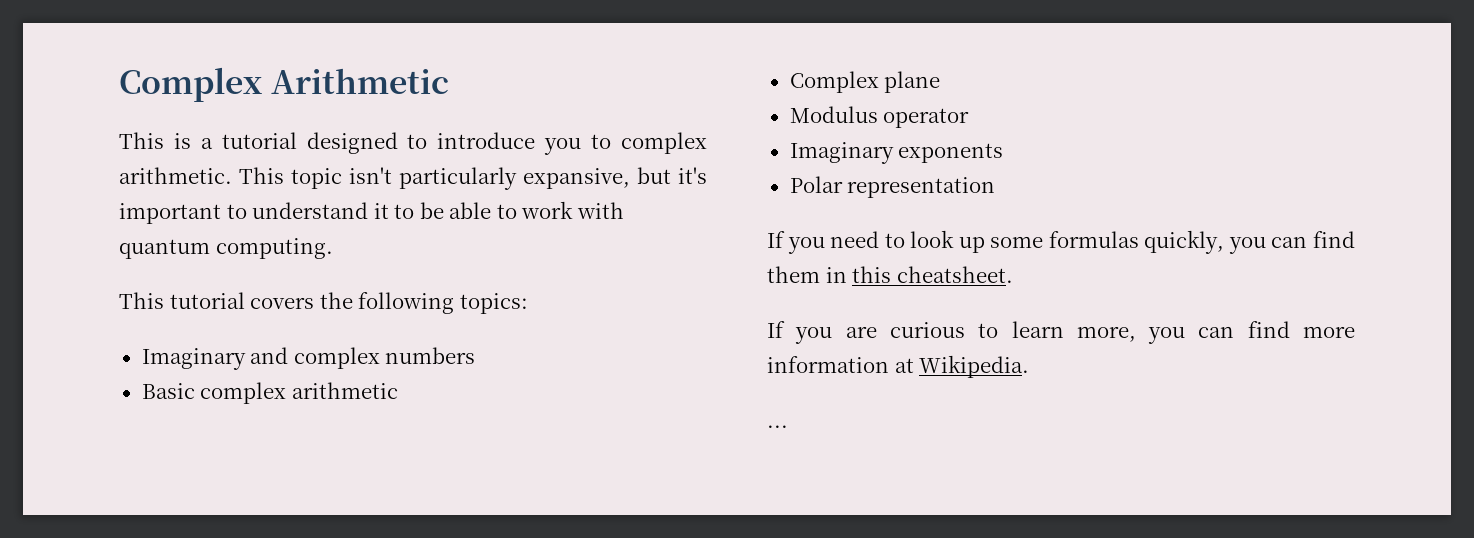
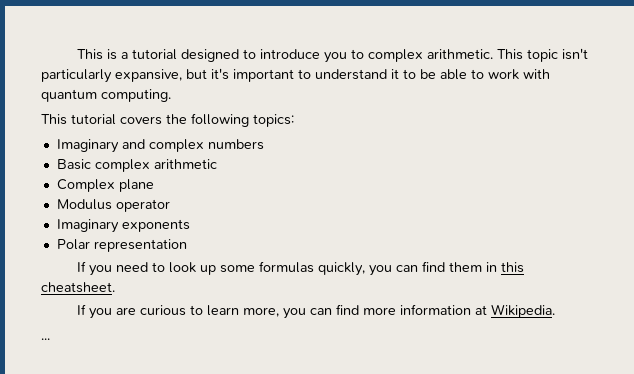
[119,67,449,102] Complex Arithmetic // -> (76, 54) none

